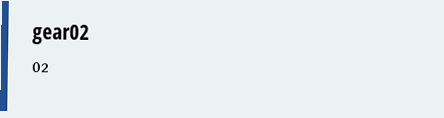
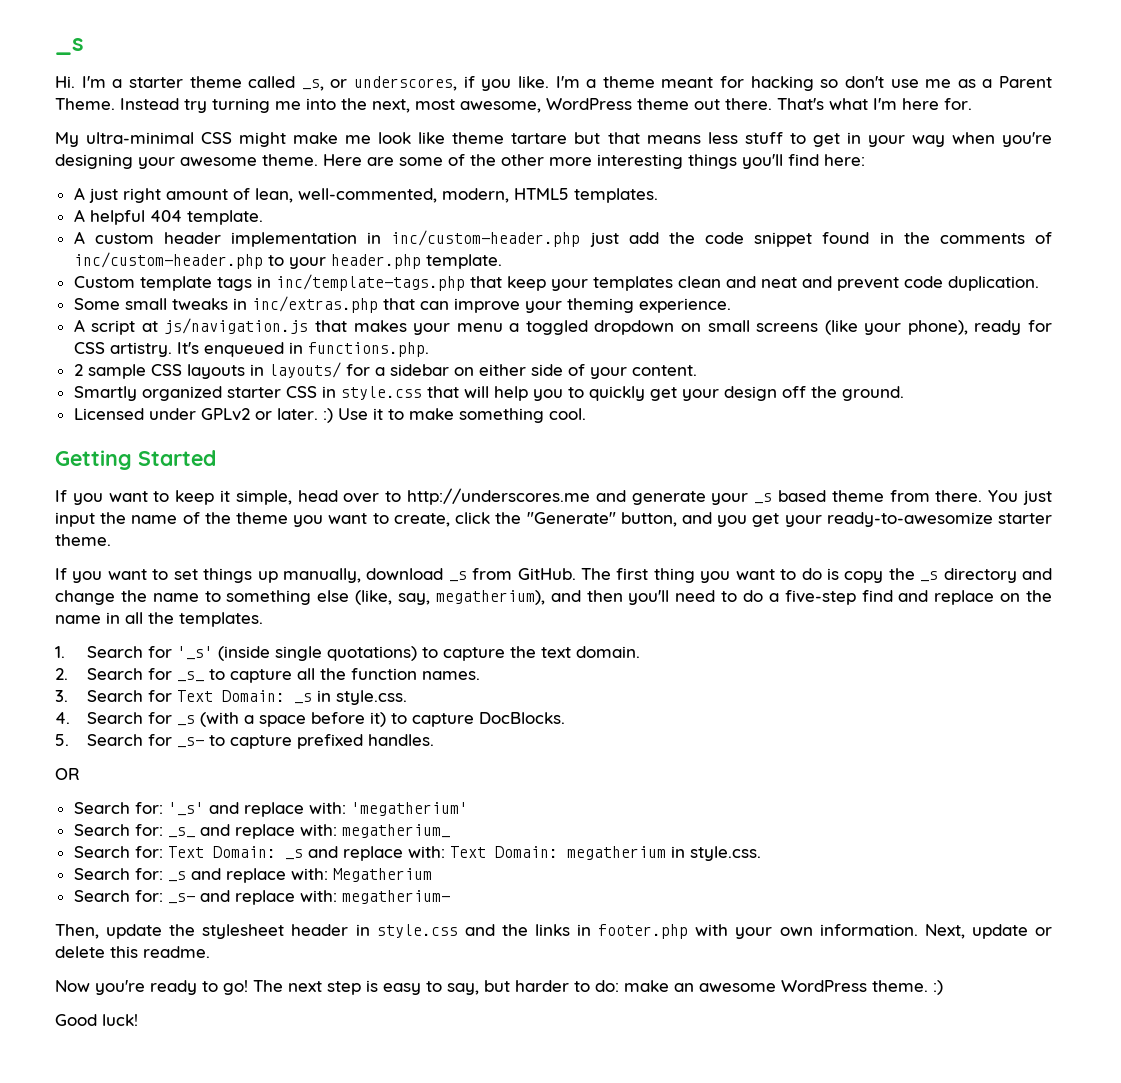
[32,24,90,45] [31,62,49,73] gear02 // 02 -> [55,38,84,55] [55,76,1052,91] [55,98,972,113] [55,132,1052,147] [55,154,865,169] [73,187,658,203] [73,209,263,225] [73,230,1052,247] [73,252,502,269] [73,274,1039,291] [73,296,731,313] [73,318,1052,335] [73,342,429,357] [73,362,697,379] [73,386,904,401] [73,408,586,423] [55,450,216,470] [55,488,1052,505] [55,512,1052,527] [55,534,111,546] [55,568,1052,583] [55,590,1053,605] [55,612,263,627] [55,646,640,661] [55,668,480,683] [55,690,407,705] [55,712,565,727] [55,734,434,749] [55,768,80,780] [73,802,468,817] [73,824,450,839] [73,846,761,861] [73,868,432,883] [73,890,450,905] [55,924,1052,939] [55,946,210,958] [55,980,943,995] [55,1014,138,1026] _s // Hi. I'm a starter theme called _s, or underscores, if you like. I'm a theme meant for hacking so don't use me as a Parent Theme. Instead try turning me into the next, most awesome, WordPress theme out there. That's what I'm here for. // My ultra-minimal CSS might make me look like theme tartare but that means less stuff to get in your way when you're designing your awesome theme. Here are some of the other more interesting things you'll find here: // A just right amount of lean, well-commented, modern, HTML5 templates. // A helpful 404 template. // A custom header implementation in inc/custom-header.php just add the code snippet found in the comments of inc/custom-header.php to your header.php template. // Custom template tags in inc/template-tags.php that keep your templates clean and neat and prevent code duplication. // Some small tweaks in inc/extras.php that can improve your theming experience. // A script at js/navigation.js that makes your menu a toggled dropdown on small screens (like your phone), ready for CSS artistry. It's enqueued in functions.php. // 2 sample CSS layouts in layouts/ for a sidebar on either side of your content. // Smartly organized starter CSS in style.css that will help you to quickly get your design off the ground. // Licensed under GPLv2 or later. :) Use it to make something cool. // Getting Started // If you want to keep it simple, head over to http://underscores.me and generate your _s based theme from there. You just input the name of the theme you want to create, click the "Generate" button, and you get your ready-to-awesomize starter theme. // If you want to set things up manually, download _s from GitHub. The first thing you want to do is copy the _s directory and change the name to something else (like, say, megatherium), and then you'll need to do a five-step find and replace on the name in all the templates. // 1. Search for '_s' (inside single quotations) to capture the text domain. // 2. Search for _s_ to capture all the function names. // 3. Search for Text Domain: _s in style.css. // 4. Search for _s (with a space before it) to capture DocBlocks. // 5. Search for _s- to capture prefixed handles. // OR // Search for: '_s' and replace with: 'megatherium' // Search for: _s_ and replace with: megatherium_ // Search for: Text Domain: _s and replace with: Text Domain: megatherium in style.css. // Search for: _s and replace with: Megatherium // Search for: _s- and replace with: megatherium- // Then, update the stylesheet header in style.css and the links in footer.php with your own information. Next, update or delete this readme. // Now you're ready to go! The next step is easy to say, but harder to do: make an awesome WordPress theme. :) // Good luck!

